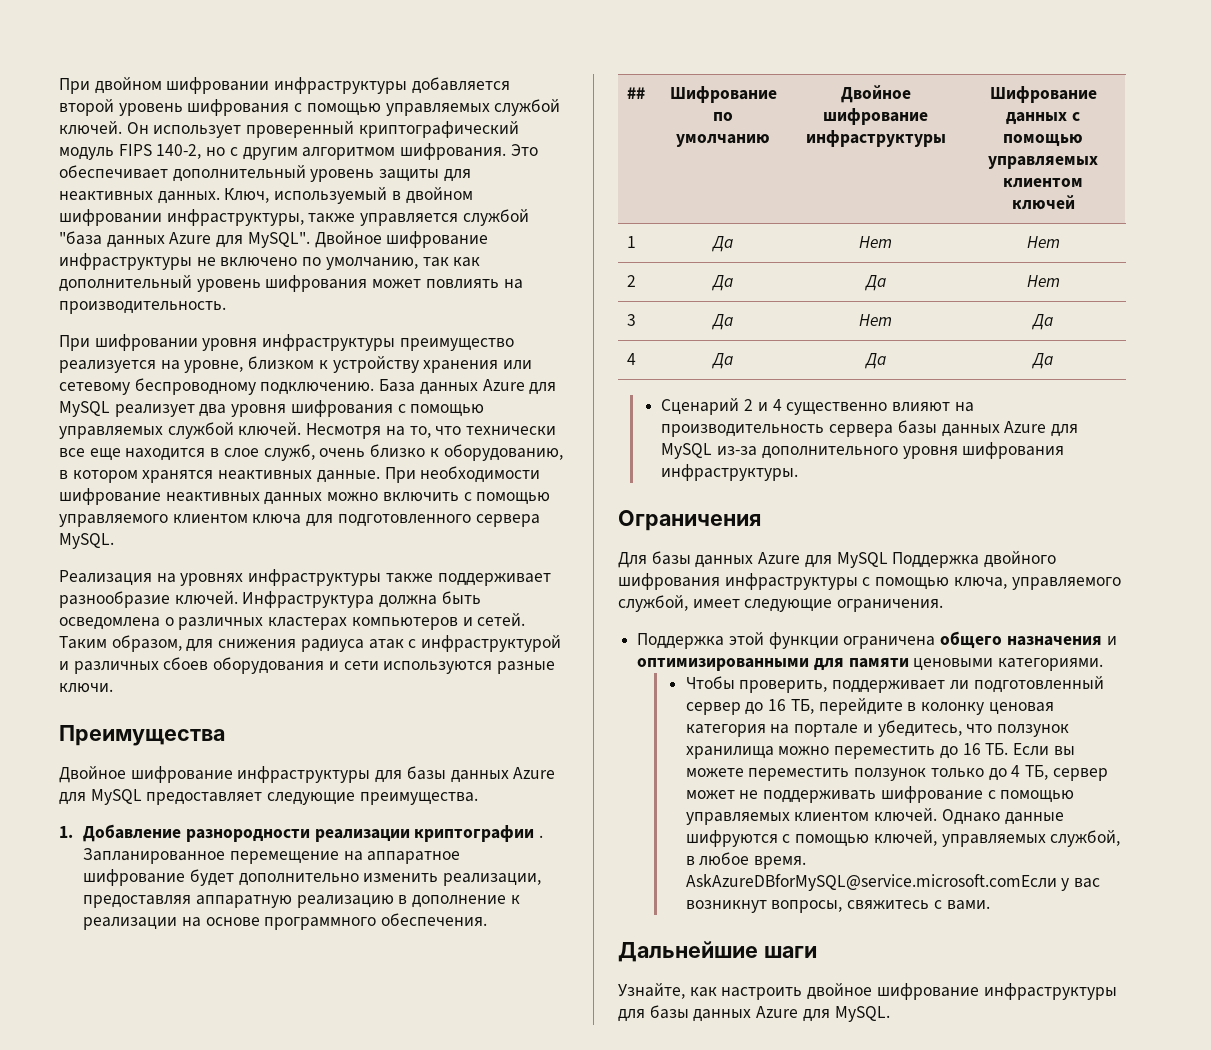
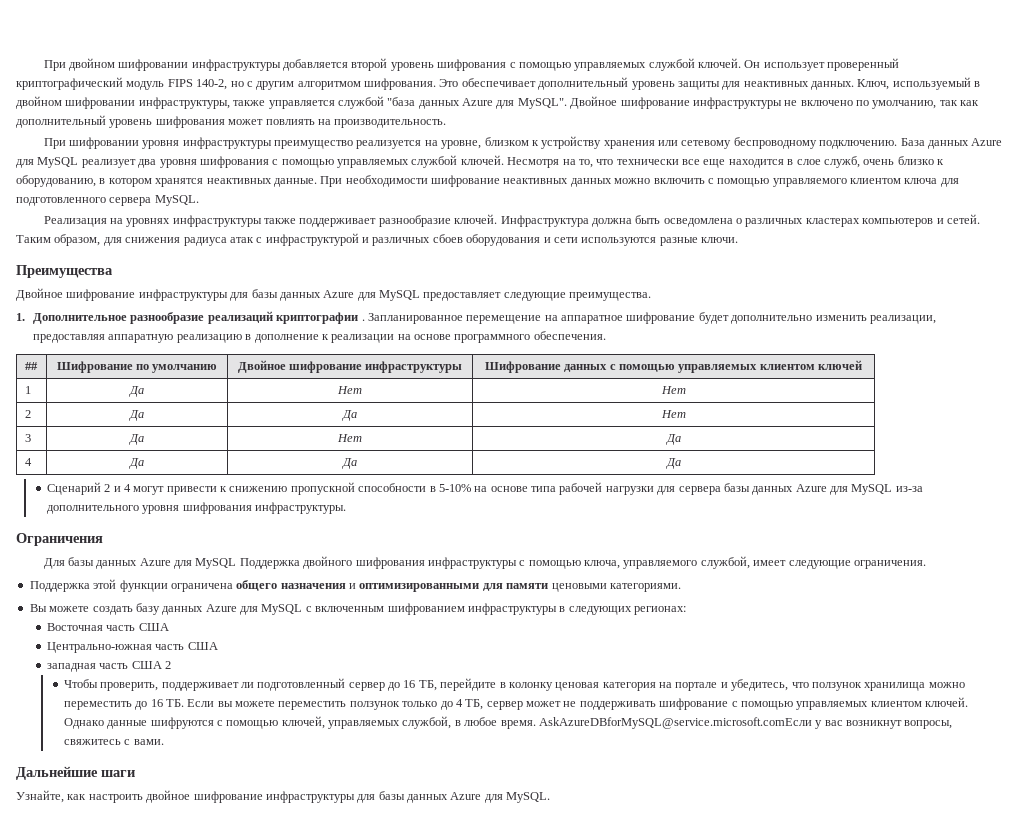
[83,824,410,842] Добавление разнородности реализации -> [33,311,273,324] Дополнительное разнообразие реализаций
[786,402,974,415] [661,424,825,437] существенно влияют на производительность -> [133,482,676,495] могут привести к снижению пропускной способности в 5-10% на основе типа рабочей нагрузки для
(1104, 664) none -> [29,603,686,615] [46,623,169,631] [46,642,218,653] [46,661,171,672] // Вы можете создать базу данных Azure для MySQL с включенным шифрованием инфраструктуры в следующих регионах: // Восточная часть США // Центрально-южная часть США // западная часть США 2

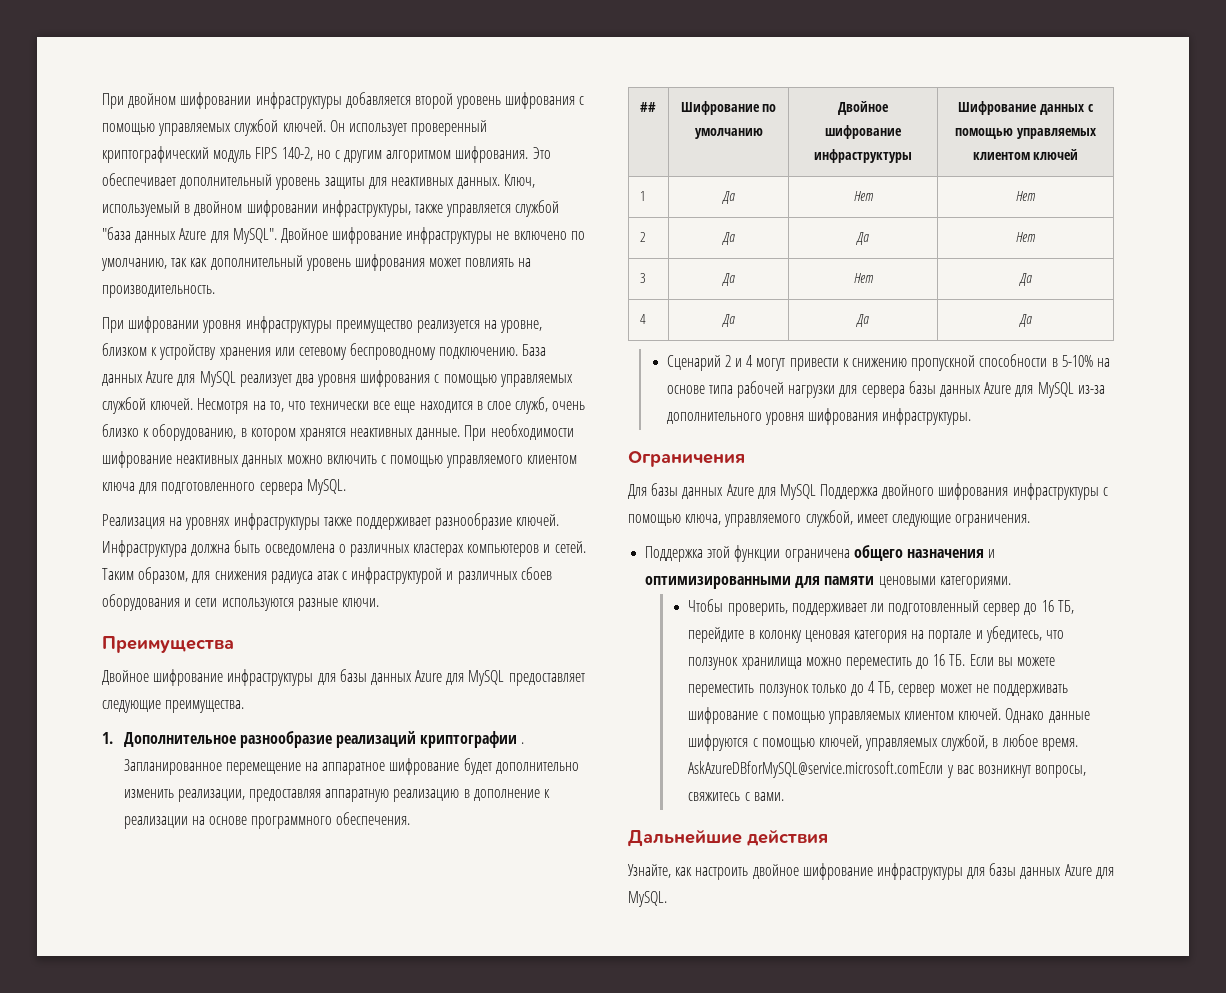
[29,603,686,615] [46,623,169,631] [46,642,218,653] [46,661,171,672] // Вы можете создать базу данных Azure для MySQL с включенным шифрованием инфраструктуры в следующих регионах: // Восточная часть США // Центрально-южная часть США // западная часть США 2 -> (1011, 582) none
[101,770,135,777] шаги -> [747,829,828,846] действия

